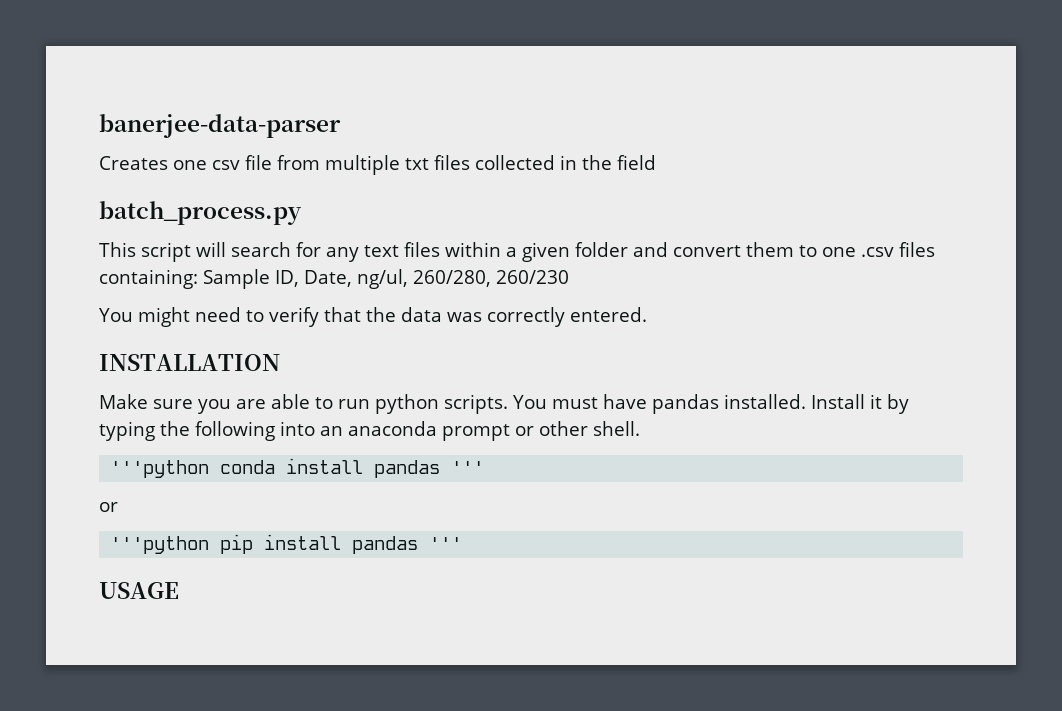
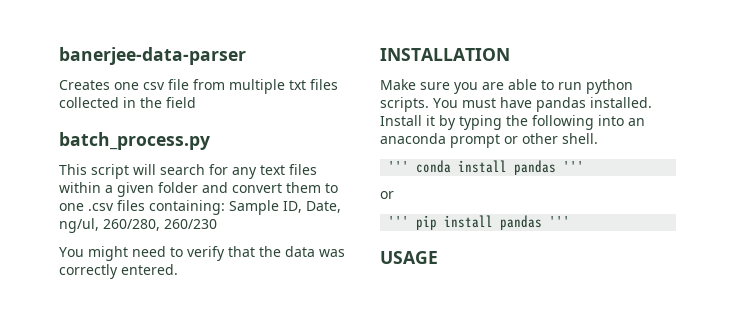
[110,460,210,478] '''python -> [388,161,410,172] '''
[110,536,210,554] '''python -> [388,216,410,227] '''

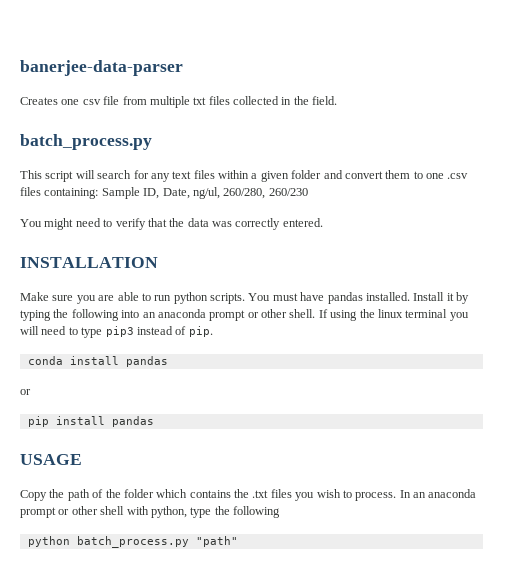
[166,97,196,108] field -> [312,96,338,105] field.
[388,161,410,172] // ''' -> [318,309,469,321] [20,326,213,338] If using the linux terminal you will need to type pip3 instead of pip. //
[563,161,585,172] ''' -> (168, 361) none
[388,216,410,227] ''' -> (31, 392) none
[549,216,571,227] ''' -> (154, 421) none
(438, 257) none -> [20,489,477,501] [20,506,280,518] [27,536,238,548] // Copy the path of the folder which contains the .txt files you wish to process. In an anaconda prompt or other shell with python, type the following // python batch_process.py "path"

